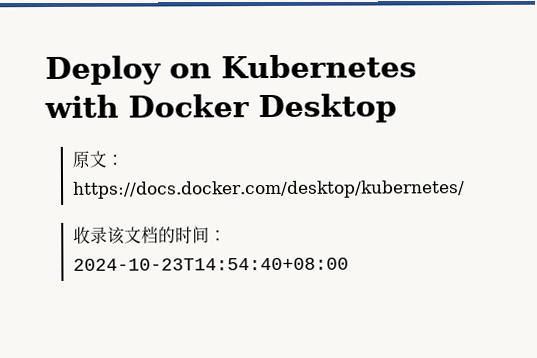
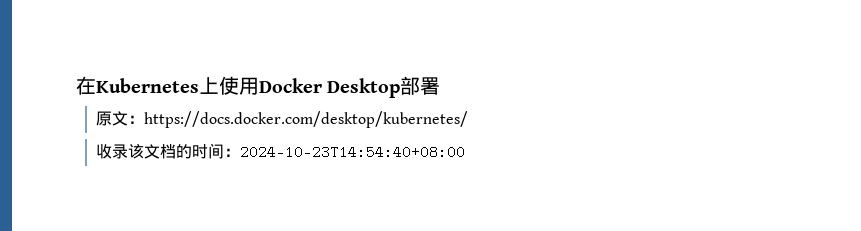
[45,54,417,86] [44,94,119,119] Deploy on Kubernetes with -> [76,76,259,95] 在Kubernetes上使用
(397, 108) none -> [400,76,441,95] 部署

